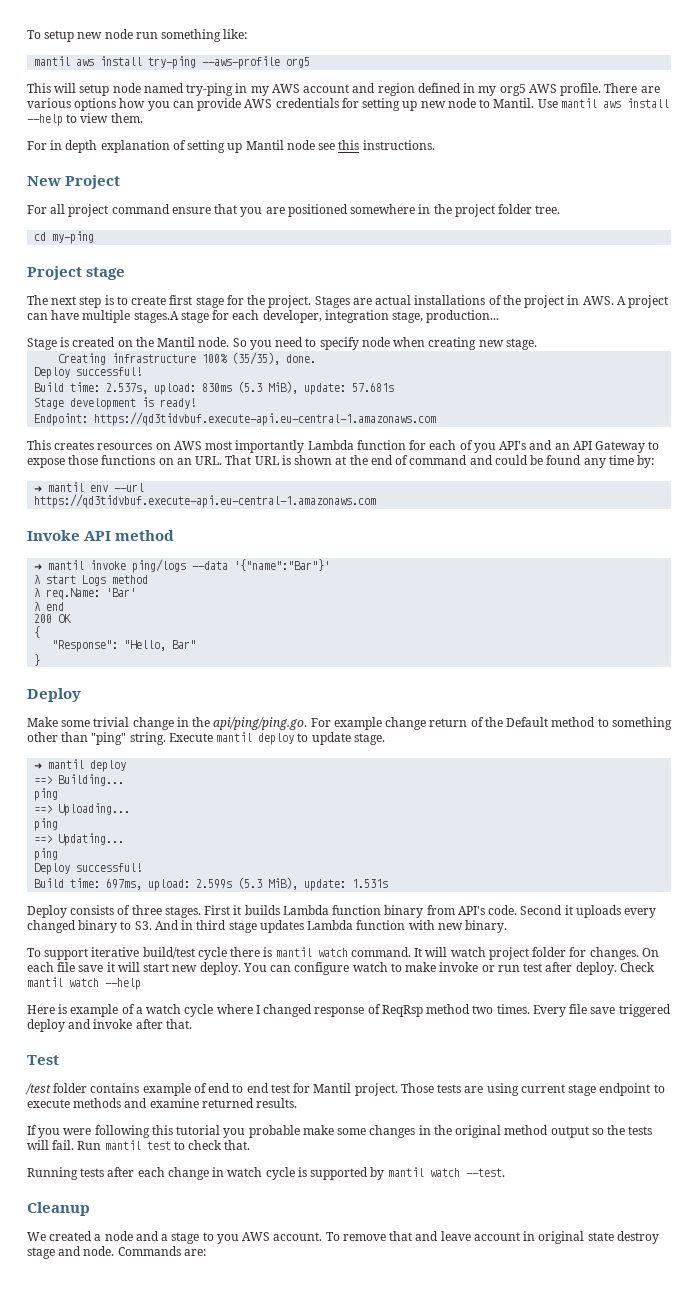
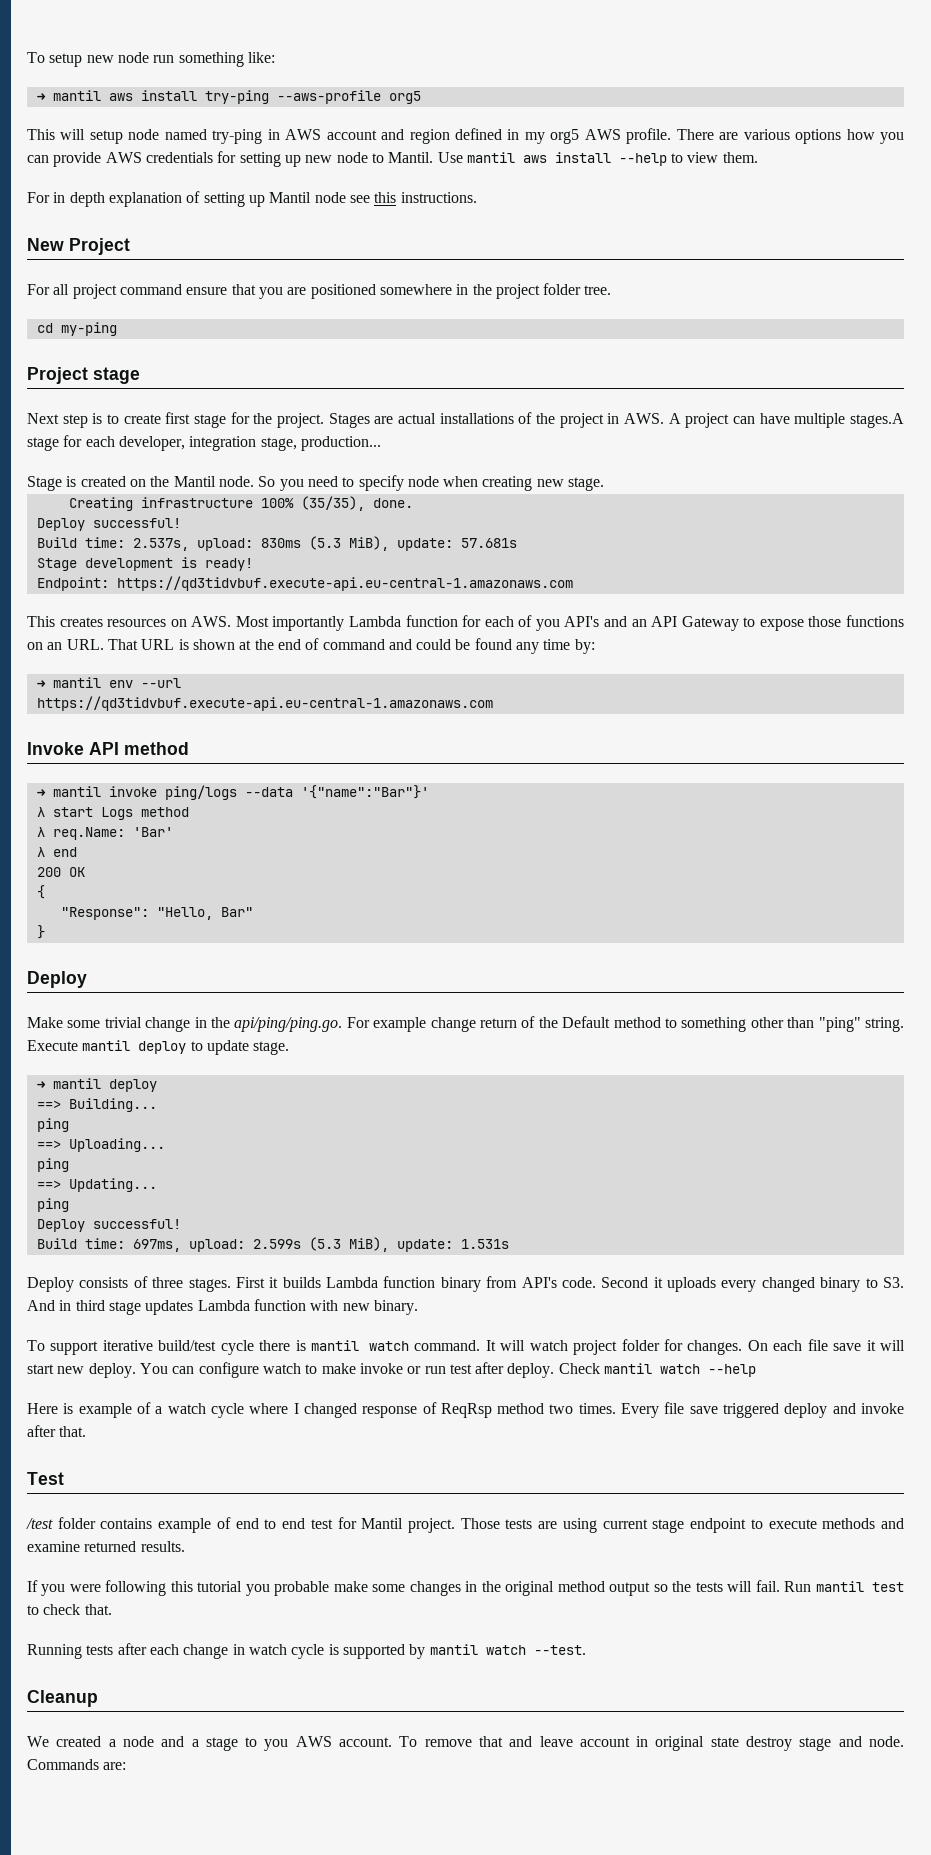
(248, 34) none -> [36,93,46,101] ➜
[250,86,269,96] my -> (280, 134) none
[27,295,77,305] The next -> [27,413,59,424] Next
[173,441,233,450] AWS most -> [191,616,269,627] AWS. Most

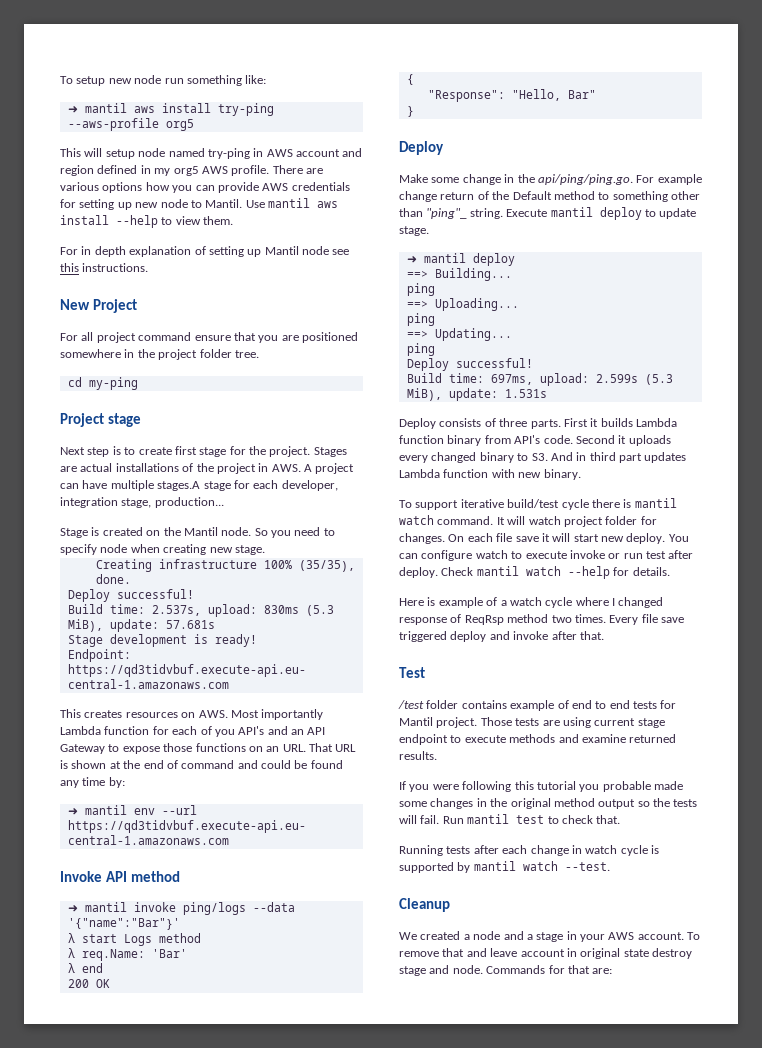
[104,1017,142,1028] trivial -> (460, 180) none
[818,1017,861,1032] "ping" -> [426,208,468,219] "ping"_
[188,1278,231,1292] stages. -> [530,419,561,429] parts.
[108,1301,141,1315] stage -> [619,453,642,463] part
[321,1363,356,1374] make -> [525,551,567,559] execute
(757, 1370) none -> [613,567,670,576] for details.
[310,1519,333,1529] test -> [633,701,657,709] tests
[333,1581,368,1592] make -> [654,781,683,790] made
[245,1737,289,1751] to you -> [566,931,605,942] in your
(99, 1764) none -> [548,965,590,974] for that

